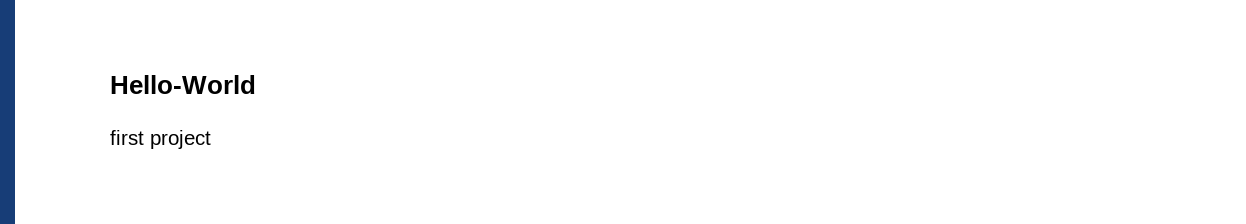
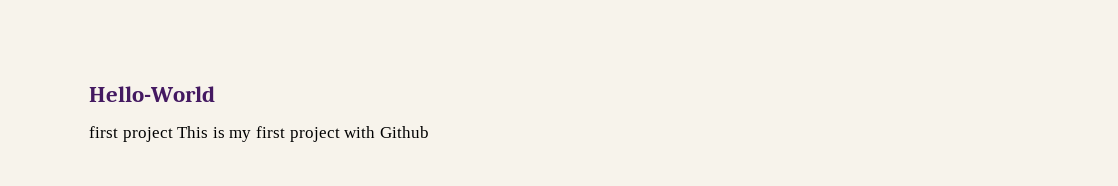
(211, 139) none -> [177,126,429,142] This is my first project with Github

